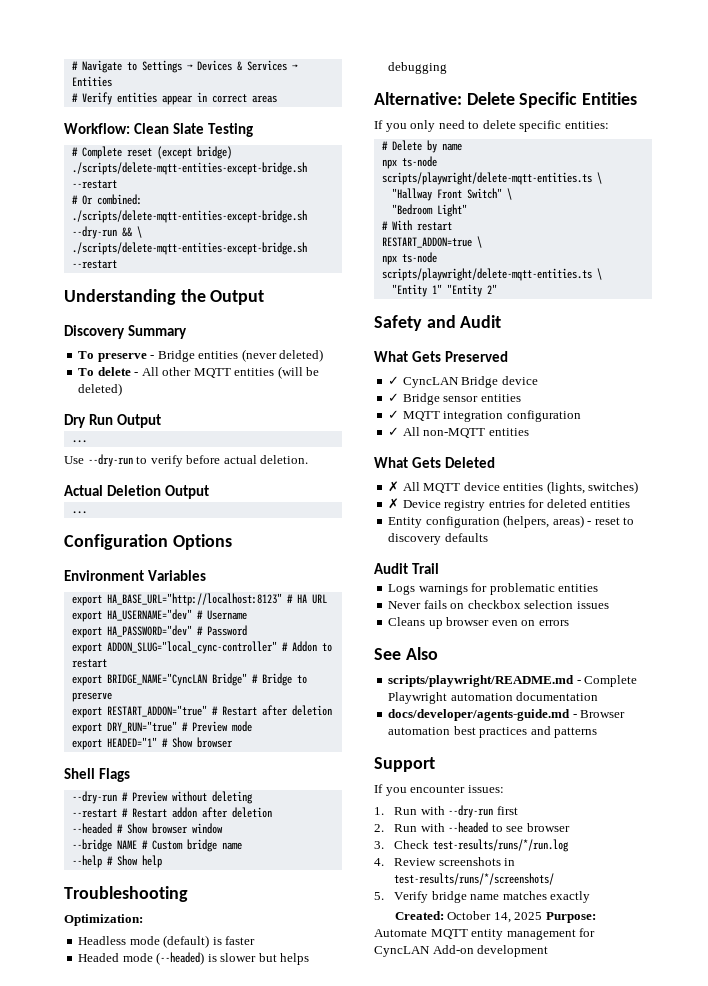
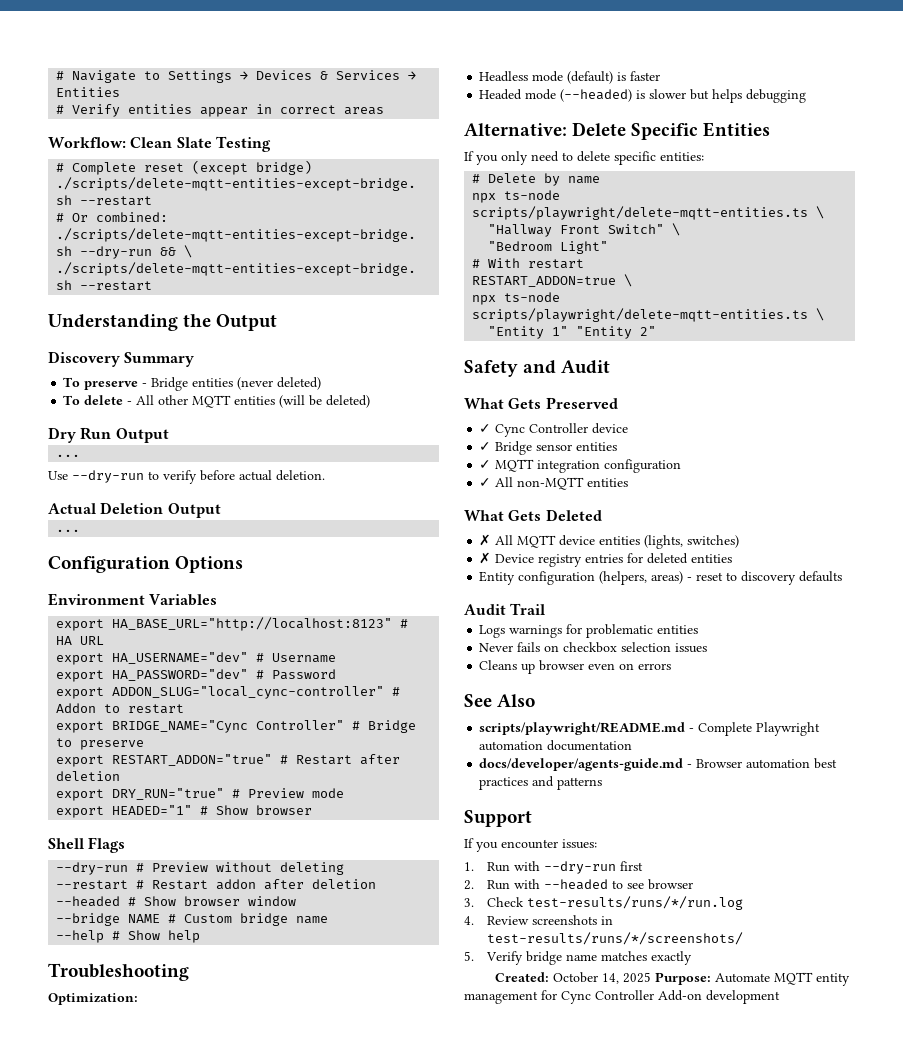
[106,673,247,686] BRIDGE_NAME="CyncLAN Bridge" -> [112,720,345,733] BRIDGE_NAME="Cync Controller"
[402,376,499,388] CyncLAN Bridge -> [495,423,589,437] Cync Controller
[374,946,430,957] CyncLAN -> [561,990,654,1004] Cync Controller

